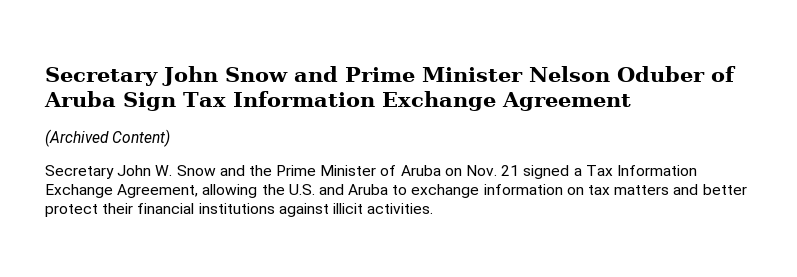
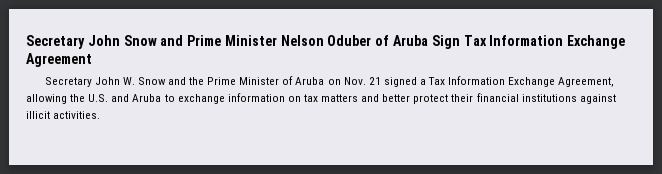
[45,129,171,147] // (Archived Content) -> (92, 60) none

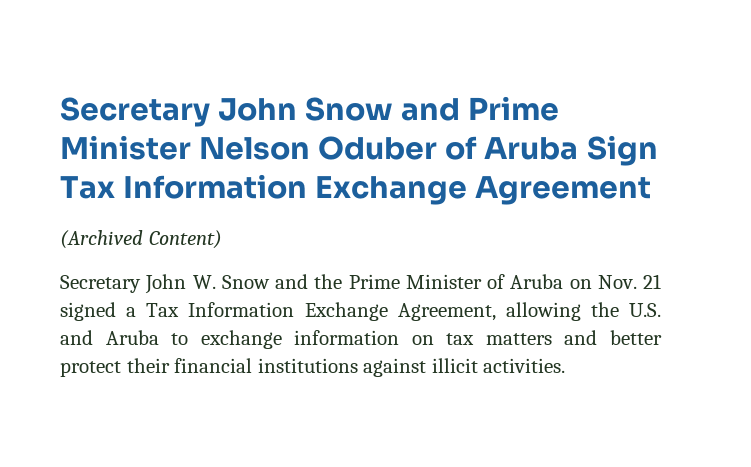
(92, 60) none -> [60,230,222,249] // (Archived Content)

